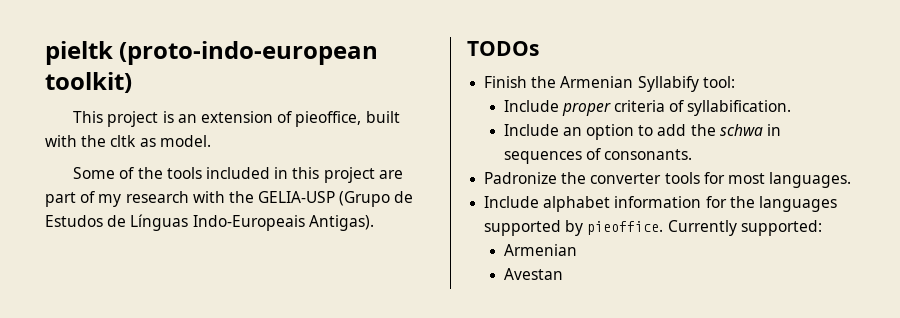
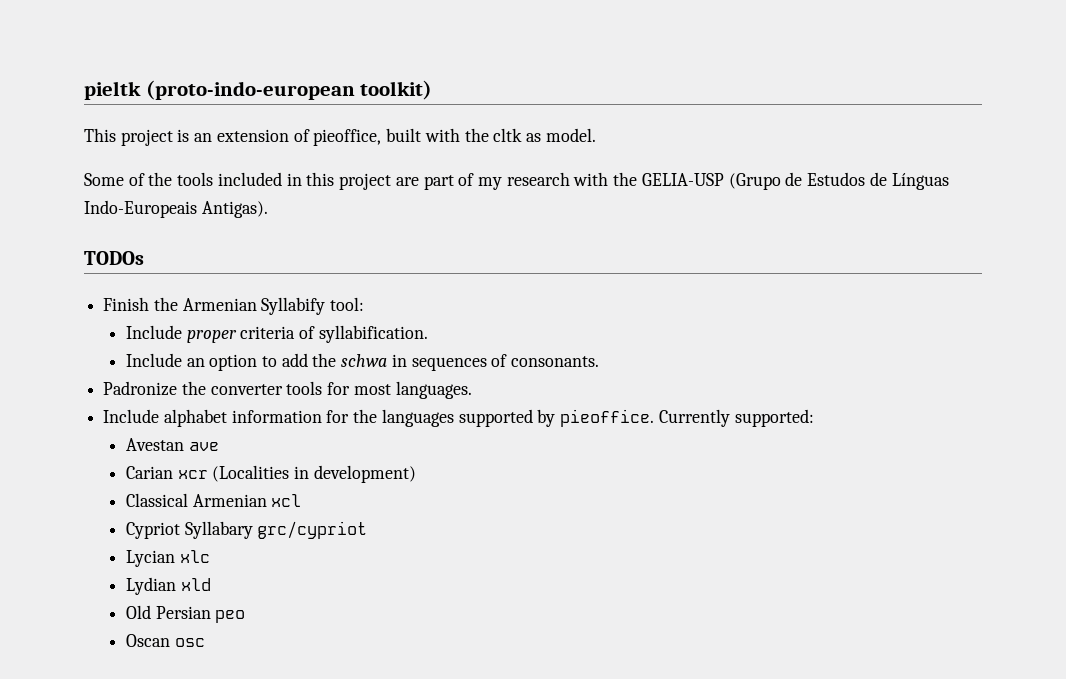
[503,244,577,256] [503,268,563,280] Armenian // Avestan -> [125,438,219,451] [125,465,416,483] [125,493,302,507] [125,521,368,539] [125,550,210,567] [125,577,211,595] [125,605,246,623] [125,634,205,647] Avestan ave // Carian xcr (Localities in development) // Classical Armenian xcl // Cypriot Syllabary grc/cypriot // Lycian xlc // Lydian xld // Old Persian peo // Oscan osc

